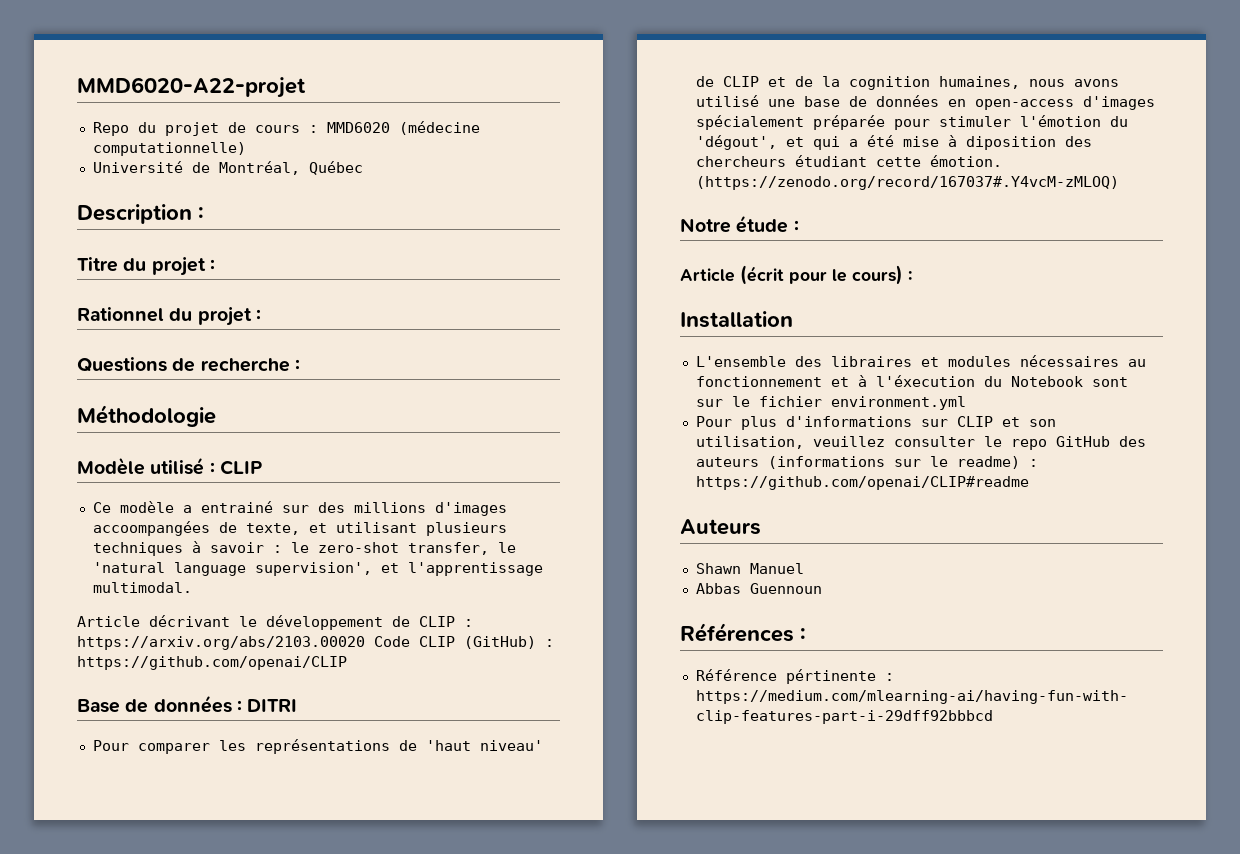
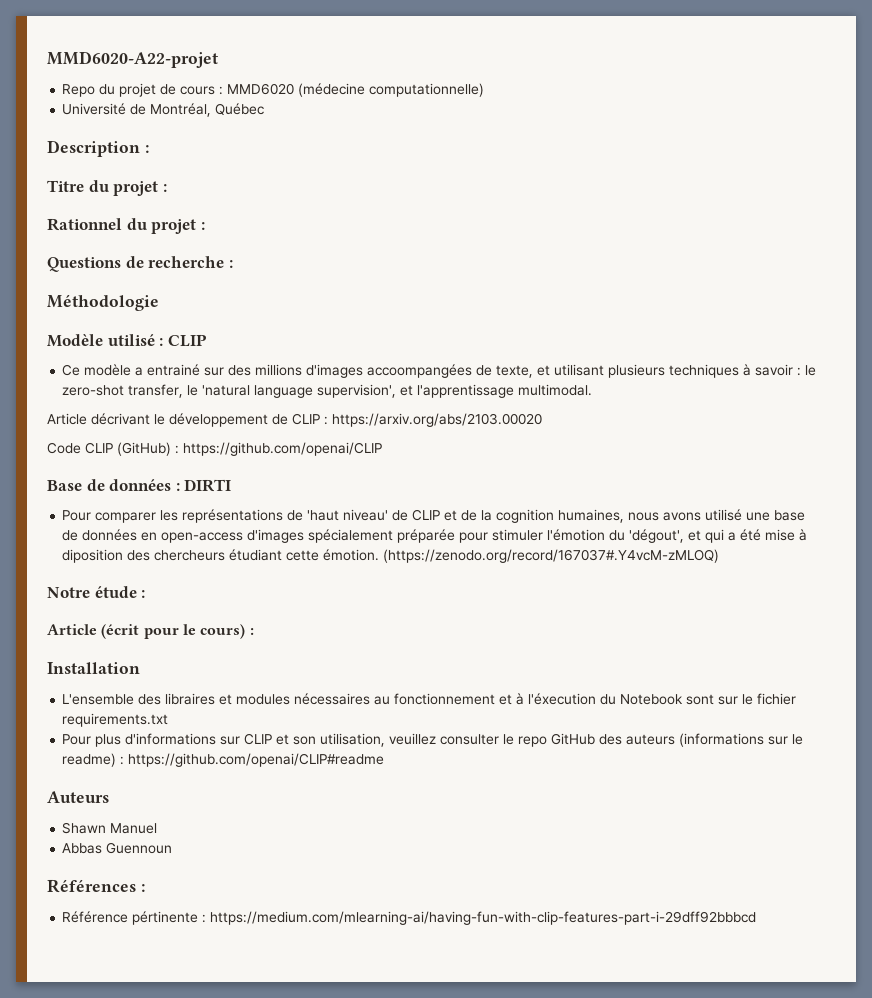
(365, 643) none -> (542, 420) //
[247,699,298,712] DITRI -> [184,479,232,492] DIRTI
[830,396,966,410] environment.yml -> [62,713,169,727] requirements.txt

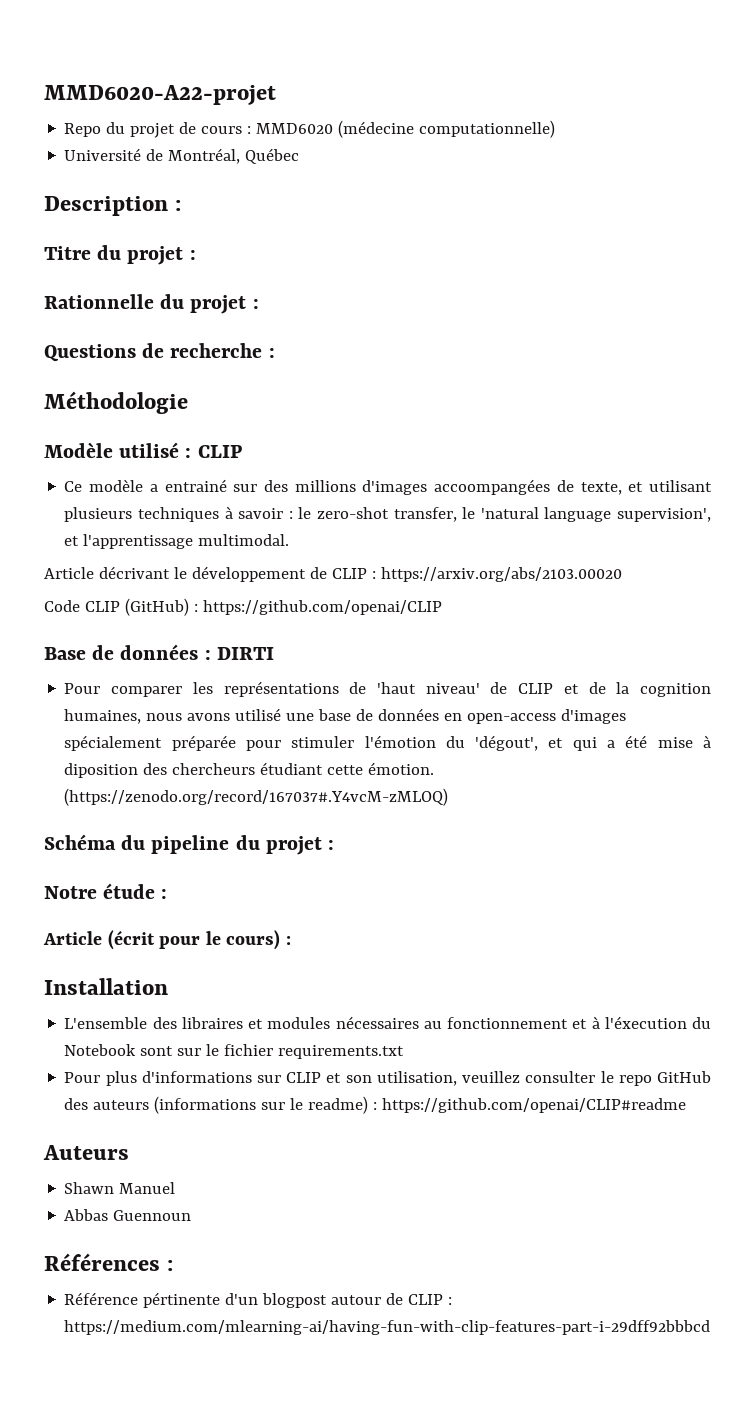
[47,218,122,231] Rationnel -> [44,294,154,309] Rationnelle
(720, 556) none -> [44,834,335,855] // Schéma du pipeline du projet :
(199, 918) none -> [225,1293,444,1308] d'un blogpost autour de CLIP

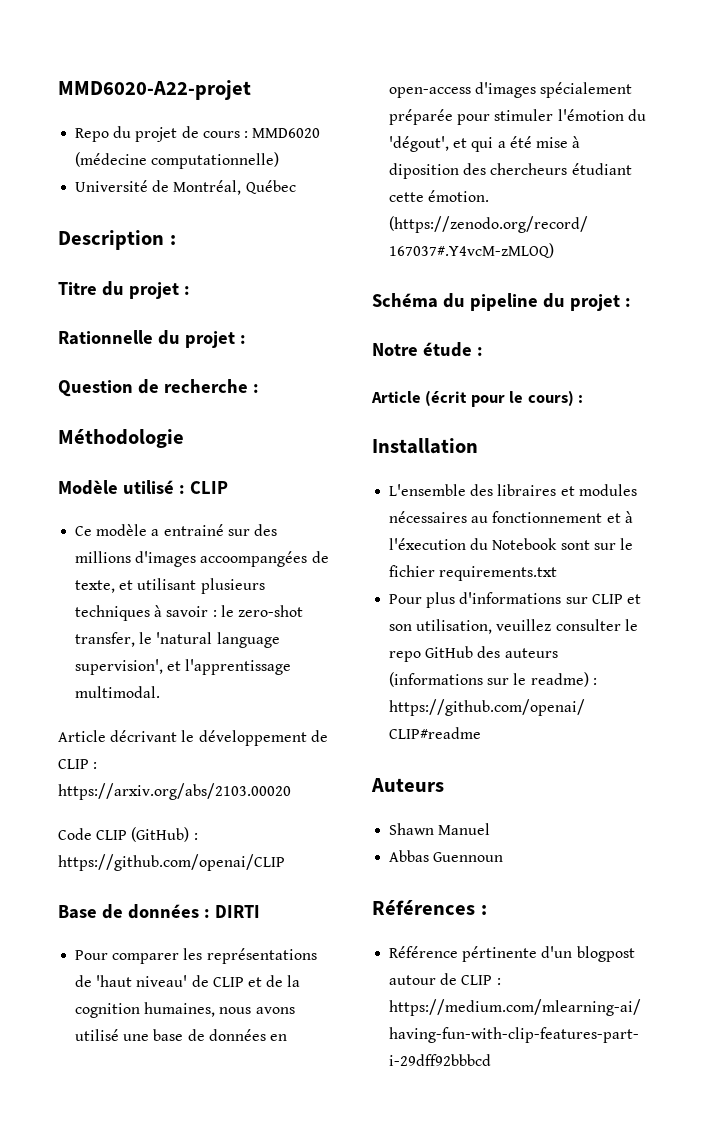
[44,344,136,362] Questions -> [58,380,133,397] Question

